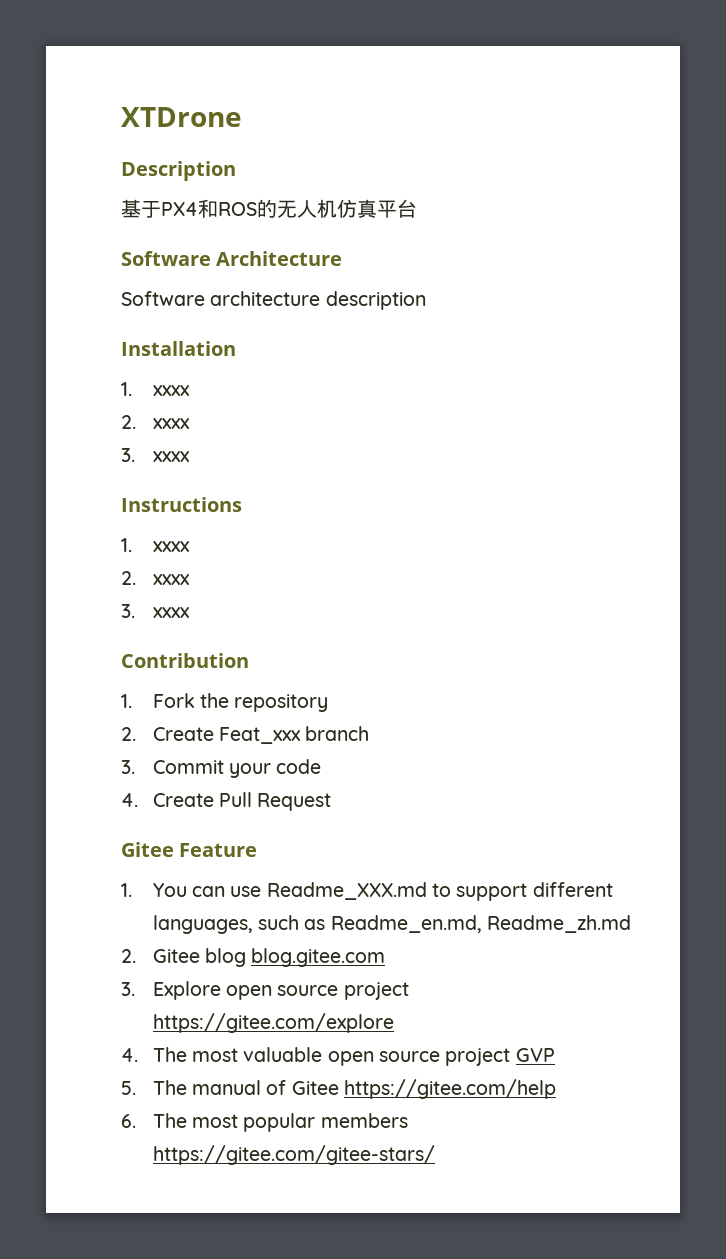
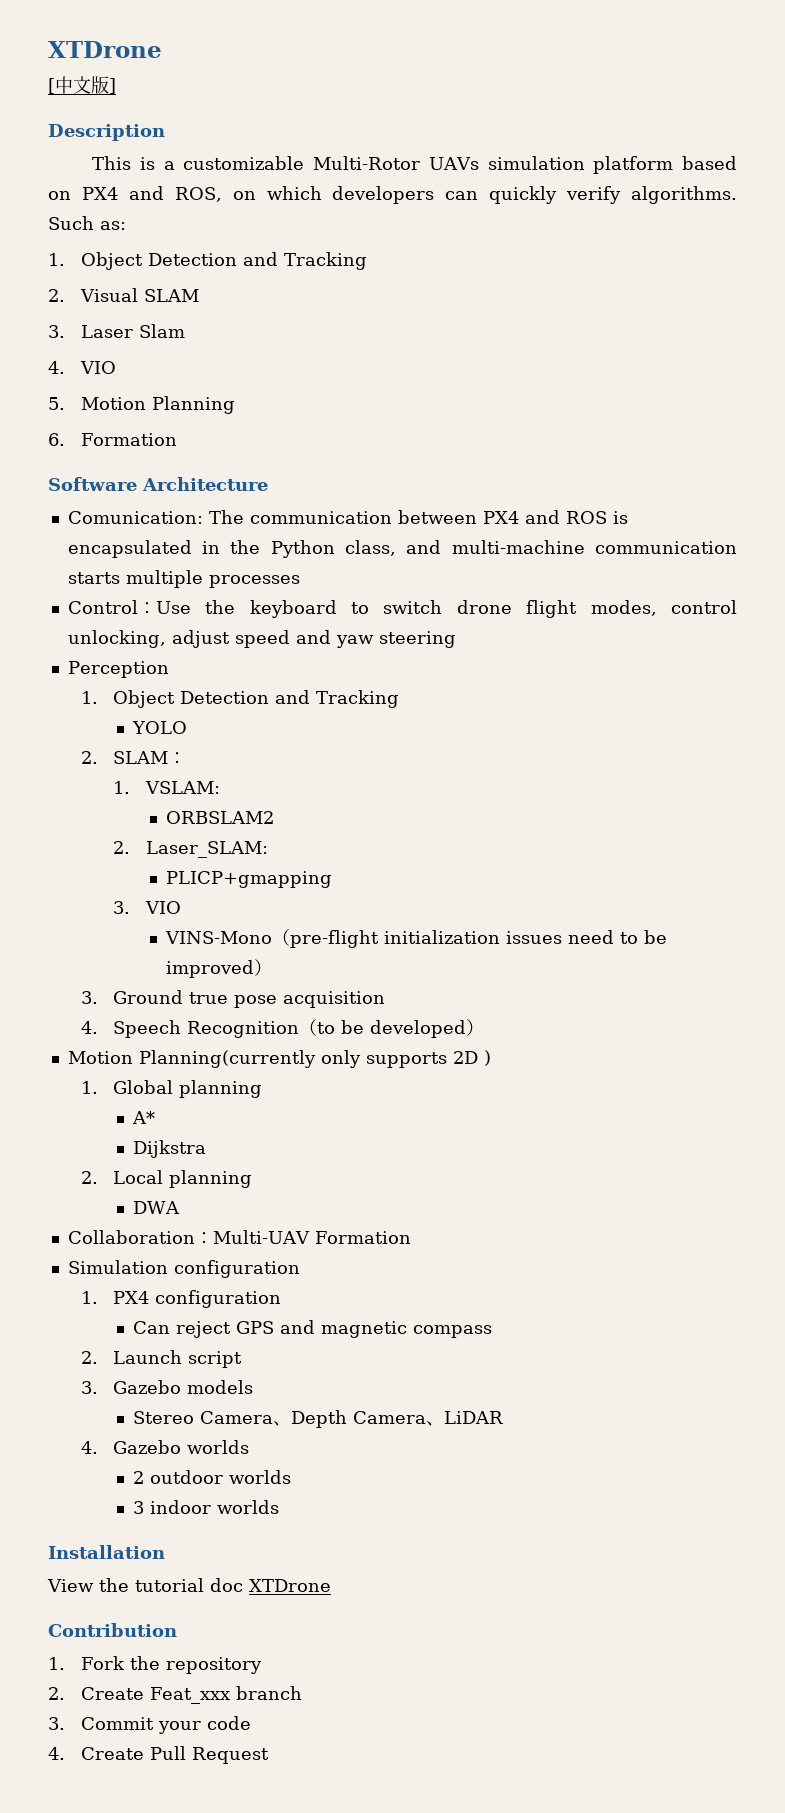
[121,107,242,127] [121,161,236,181] [121,199,417,218] [121,251,343,266] [121,291,426,310] [121,341,236,356] [121,382,190,396] [121,415,190,429] [121,448,190,462] [121,497,242,512] [121,538,190,552] [121,571,190,585] [121,604,190,618] XTDrone // Description // 基于PX4和ROS的无人机仿真平台 // Software Architecture // Software architecture description // Installation // 1. xxxx // 2. xxxx // 3. xxxx // Instructions // 1. xxxx // 2. xxxx // 3. xxxx -> [48,41,162,58] [48,76,116,94] [48,124,165,141] [92,156,738,174] [48,186,737,204] [48,216,126,230] [48,252,367,270] [48,288,199,302] [48,324,185,338] [48,361,116,374] [48,396,235,414] [48,433,177,446] [48,477,268,491] [67,510,628,524] [67,540,737,558] [67,570,300,588] [67,600,737,618] [67,630,456,648] [67,661,169,678] [80,690,400,708] [132,721,188,734] [80,751,187,764] [113,781,221,794] [165,811,274,824] [113,841,269,858] [165,871,332,888] [113,901,182,914] [164,929,667,948] [165,959,272,978] [80,990,386,1008] [80,1019,485,1038] [67,1050,491,1068] [80,1080,263,1098] [132,1111,156,1124] [133,1140,207,1158] [80,1170,253,1188] [133,1201,181,1214] [67,1230,411,1244] [67,1260,300,1278] [80,1290,282,1308] [133,1320,493,1338] [80,1350,243,1368] [80,1380,254,1394] [133,1410,504,1428] [80,1440,250,1454] [133,1470,292,1484] [133,1500,280,1514] [48,1545,165,1559] [47,1578,331,1592] XTDrone // [中文版] // Description // This is a customizable Multi-Rotor UAVs simulation platform based on PX4 and ROS, on which developers can quickly verify algorithms. Such as: // 1. Object Detection and Tracking // 2. Visual SLAM // 3. Laser Slam // 4. VIO // 5. Motion Planning // 6. Formation // Software Architecture // Comunication: The communication between PX4 and ROS is encapsulated in the Python class, and multi-machine communication starts multiple processes // Control：Use the keyboard to switch drone flight modes, control unlocking, adjust speed and yaw steering // Perception // 1. Object Detection and Tracking // YOLO // 2. SLAM： // 1. VSLAM: // ORBSLAM2 // 2. Laser_SLAM: // PLICP+gmapping // 3. VIO // VINS-Mono（pre-flight initialization issues need to be improved） // 3. Ground true pose acquisition // 4. Speech Recognition（to be developed） // Motion Planning(currently only supports 2D ) // 1. Global planning // A* // Dijkstra // 2. Local planning // DWA // Collaboration：Multi-UAV Formation // Simulation configuration // 1. PX4 configuration // Can reject GPS and magnetic compass // 2. Launch script // 3. Gazebo models // Stereo Camera、Depth Camera、LiDAR // 4. Gazebo worlds // 2 outdoor worlds // 3 indoor worlds // Installation // View the tutorial doc XTDrone
[121,842,258,857] [121,882,613,901] [152,915,631,934] [121,948,386,967] [121,981,409,1000] [152,1013,394,1033] [121,1047,555,1066] [121,1079,556,1099] [121,1113,408,1132] [152,1145,435,1165] // Gitee Feature // 1. You can use Readme_XXX.md to support different languages, such as Readme_en.md, Readme_zh.md // 2. Gitee blog blog.gitee.com // 3. Explore open source project https://gitee.com/explore // 4. The most valuable open source project GVP // 5. The manual of Gitee https://gitee.com/help // 6. The most popular members https://gitee.com/gitee-stars/ -> (269, 1755) none

